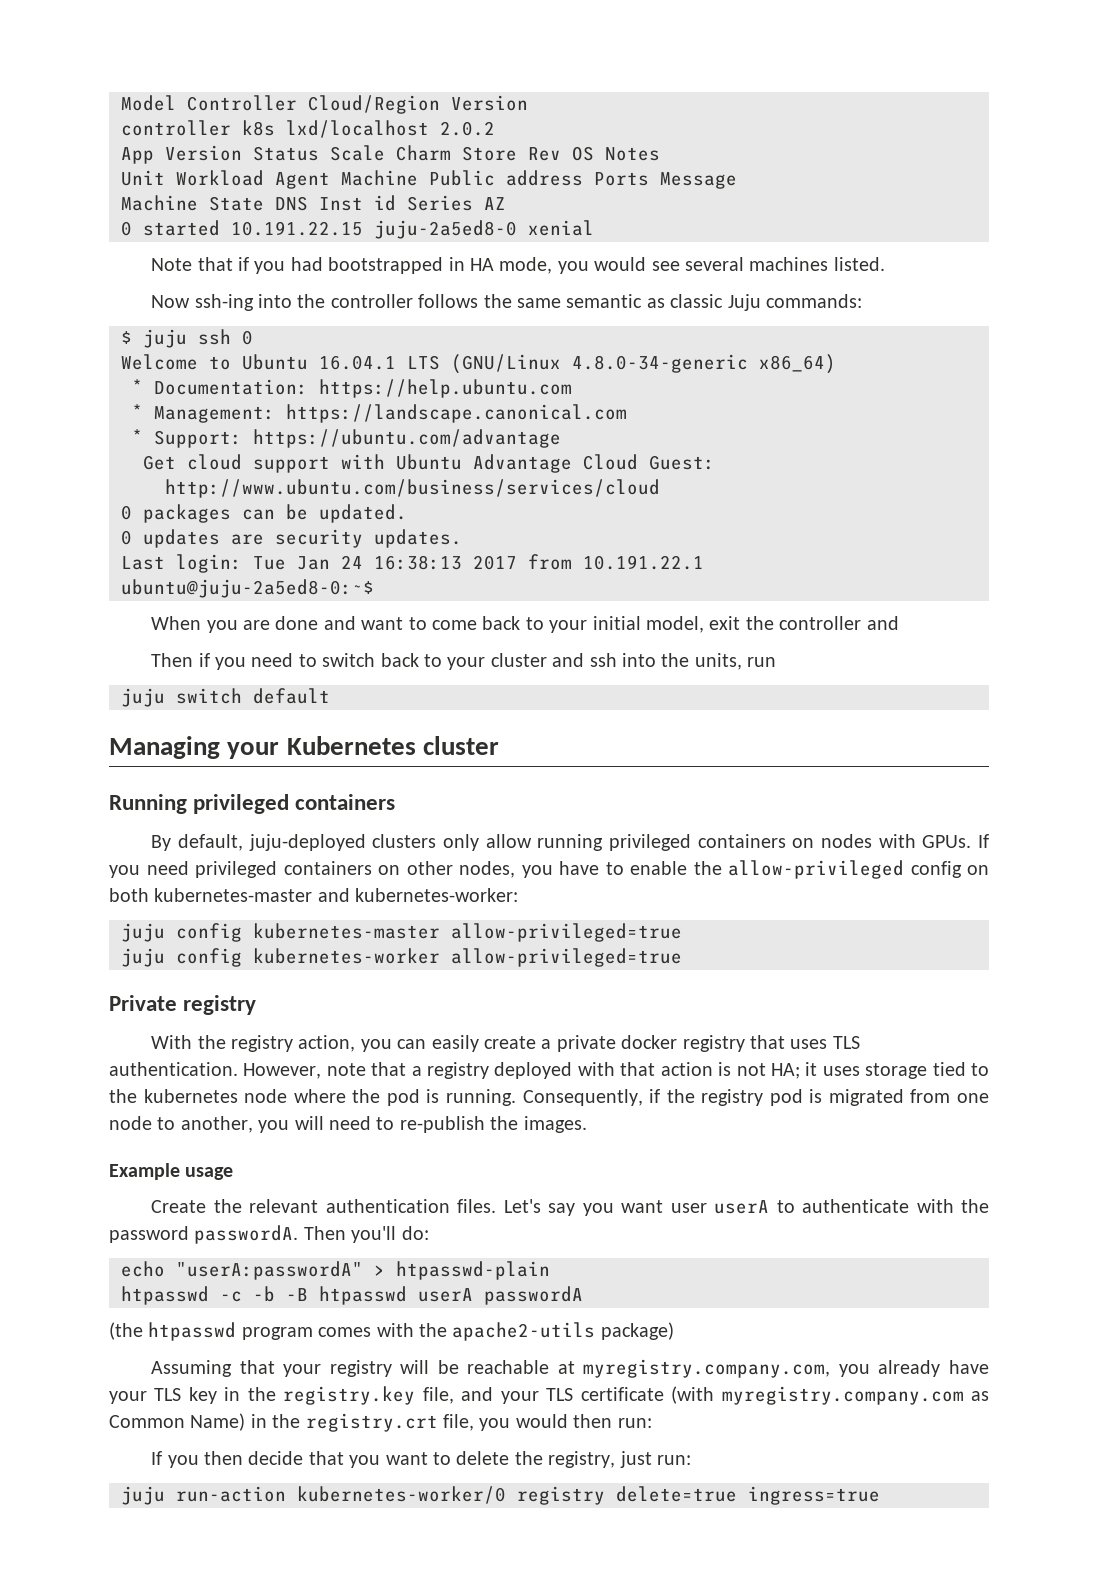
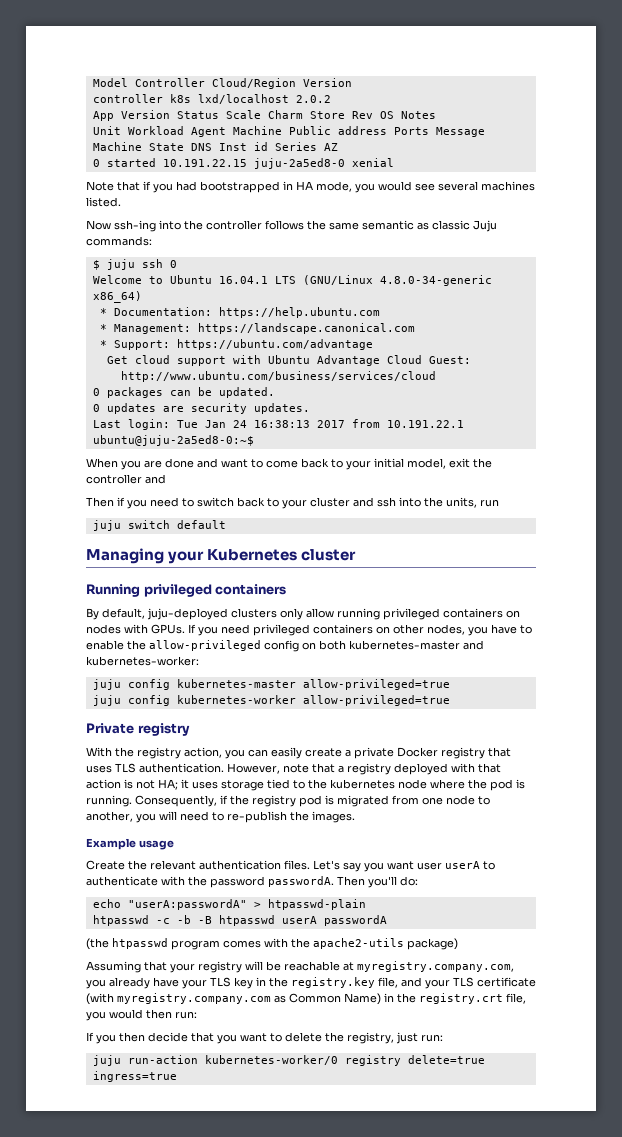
[621,1035,678,1049] docker -> [397,747,438,757] Docker

